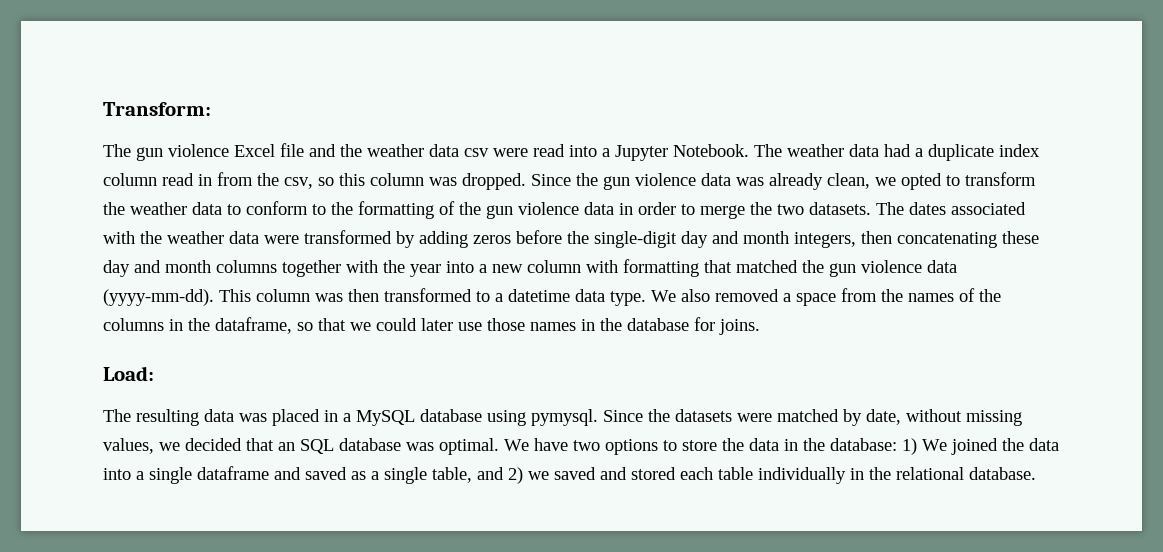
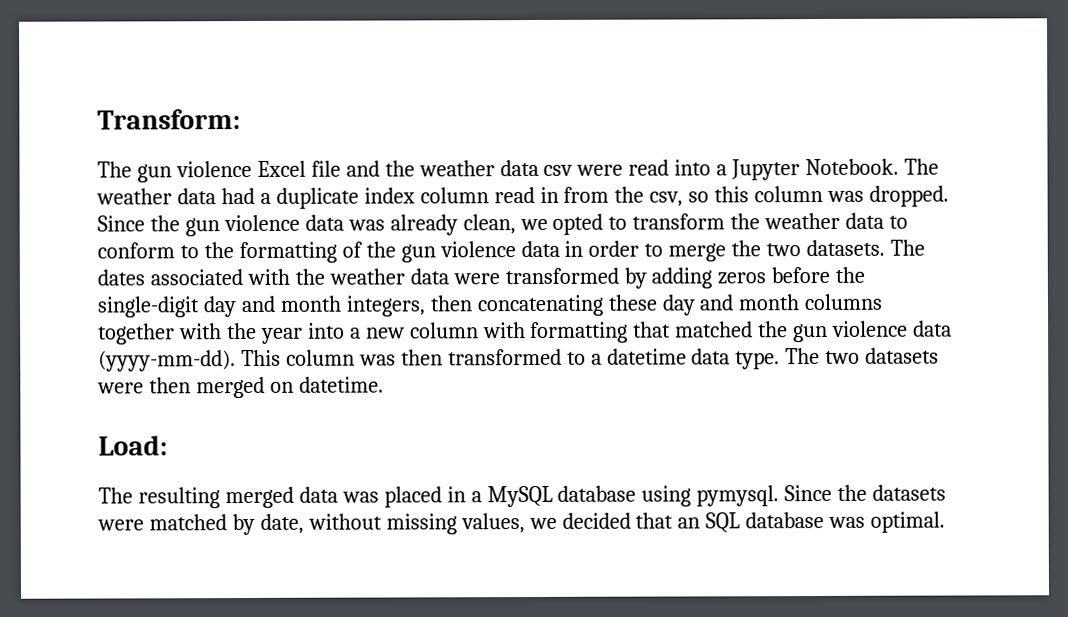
[651,288,1001,306] [103,317,760,335] We also removed a space from the names of the columns in the dataframe, so that we could later use those names in the database for joins. -> [785,347,940,365] [97,376,384,399] The two datasets were then merged on datetime.
(199, 417) none -> [224,486,294,509] merged
[504,438,1059,455] [103,466,1036,484] We have two options to store the data in the database: 1) We joined the data into a single dataframe and saved as a single table, and 2) we saved and stored each table individually in the relational database. -> (946, 522) none

